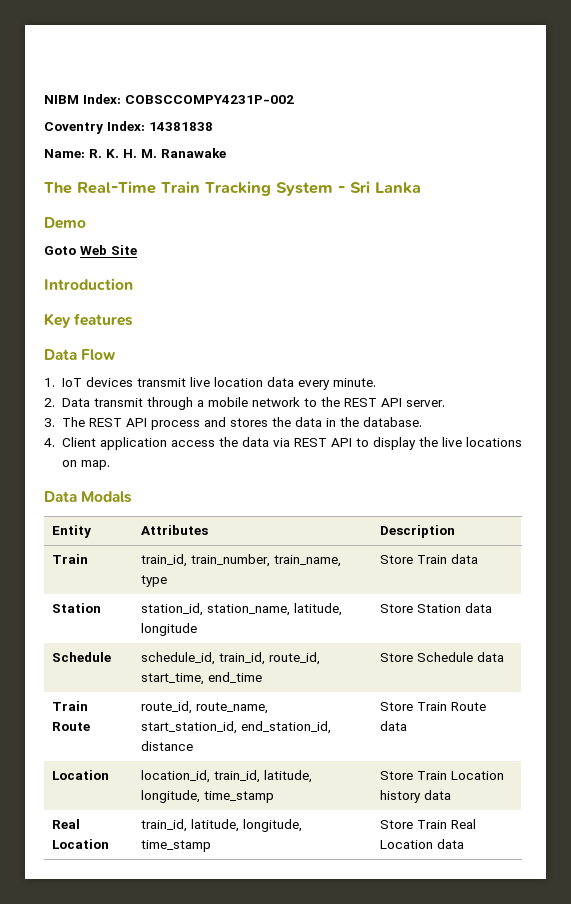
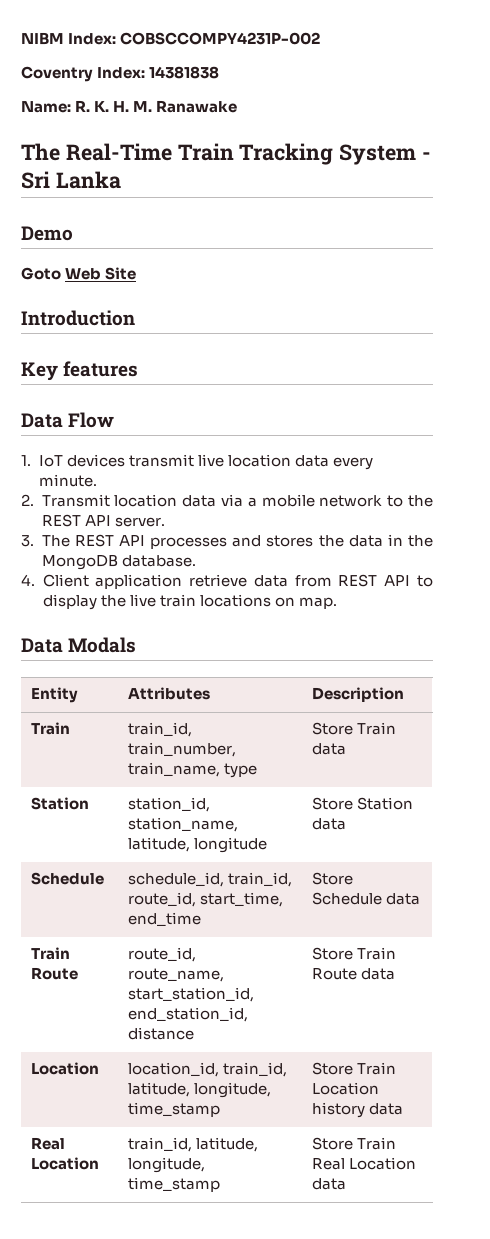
[61,397,193,410] Data transmit through -> [41,494,243,507] Transmit location data via
[150,420,200,430] process -> [150,537,227,549] processes
(359, 422) none -> [41,555,118,570] MongoDB
[170,437,290,447] access the data via -> [189,574,332,587] retrieve data from
(462, 442) none -> [159,594,196,607] train

